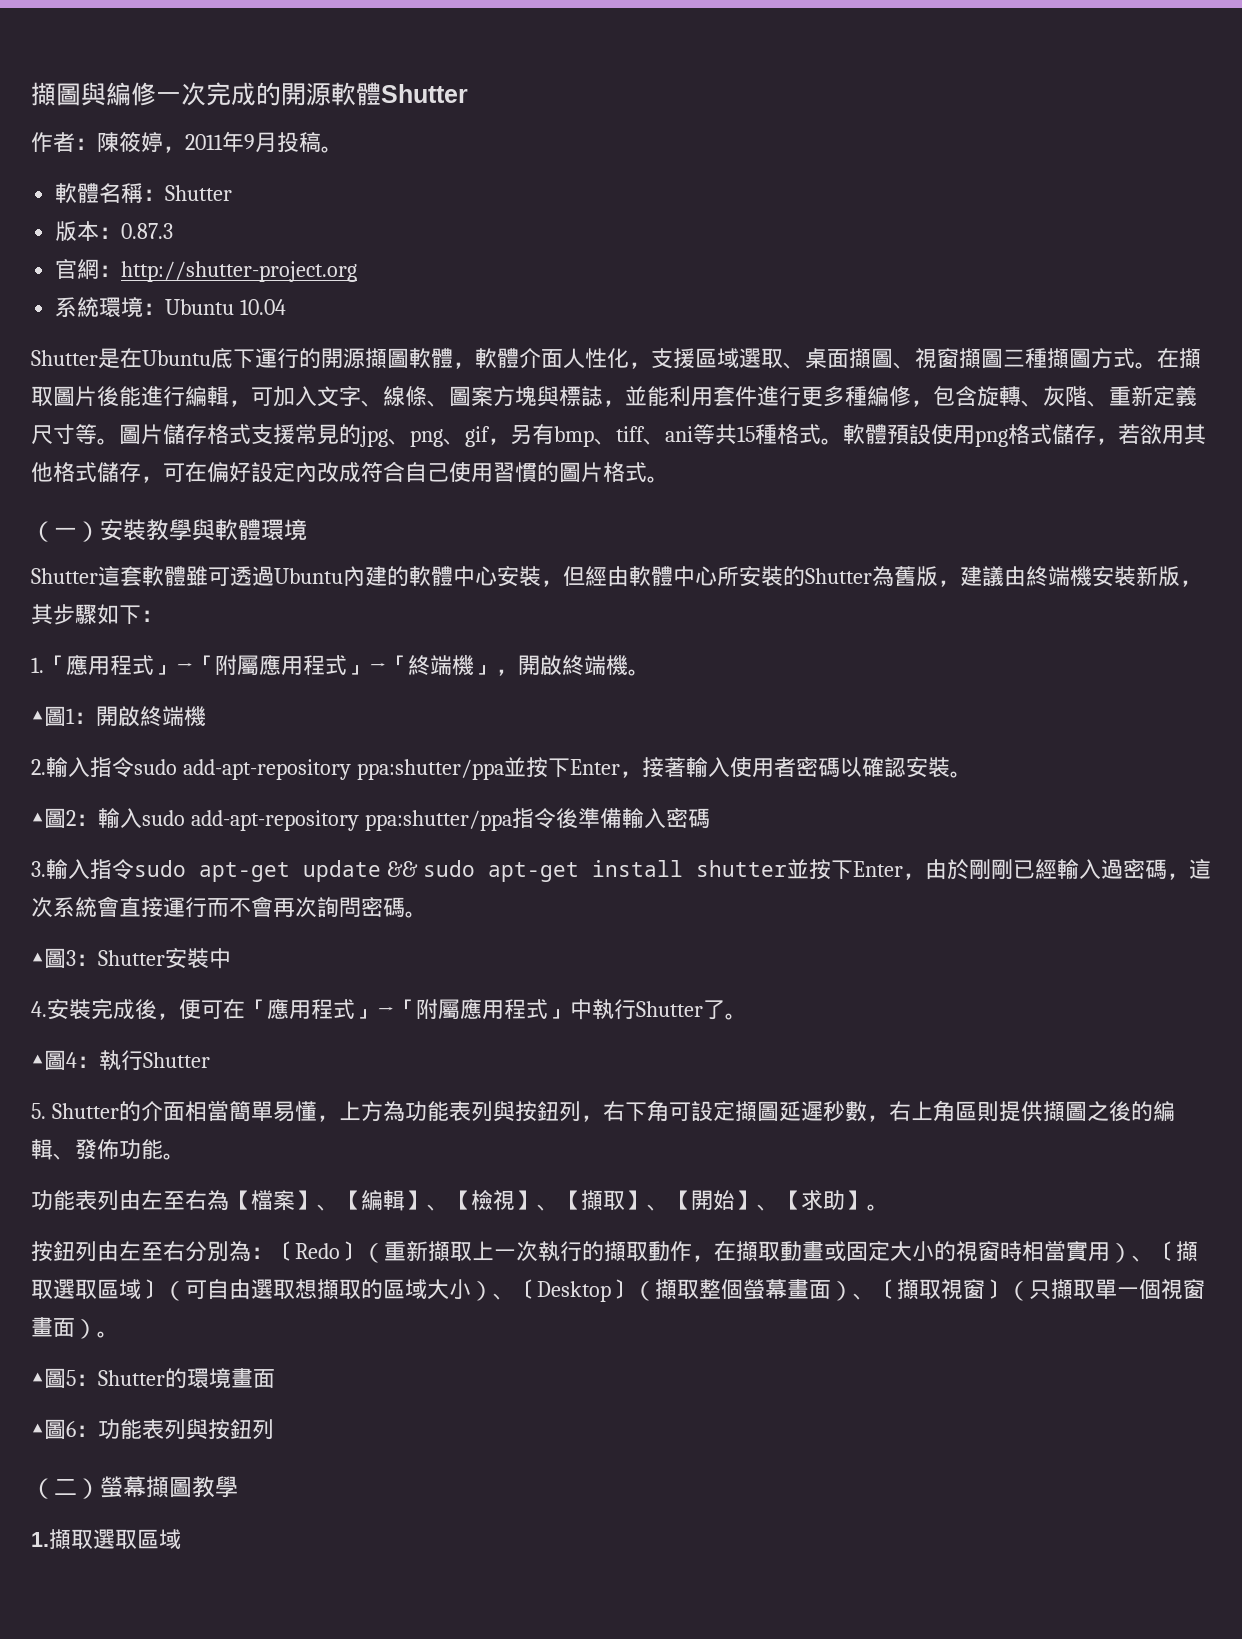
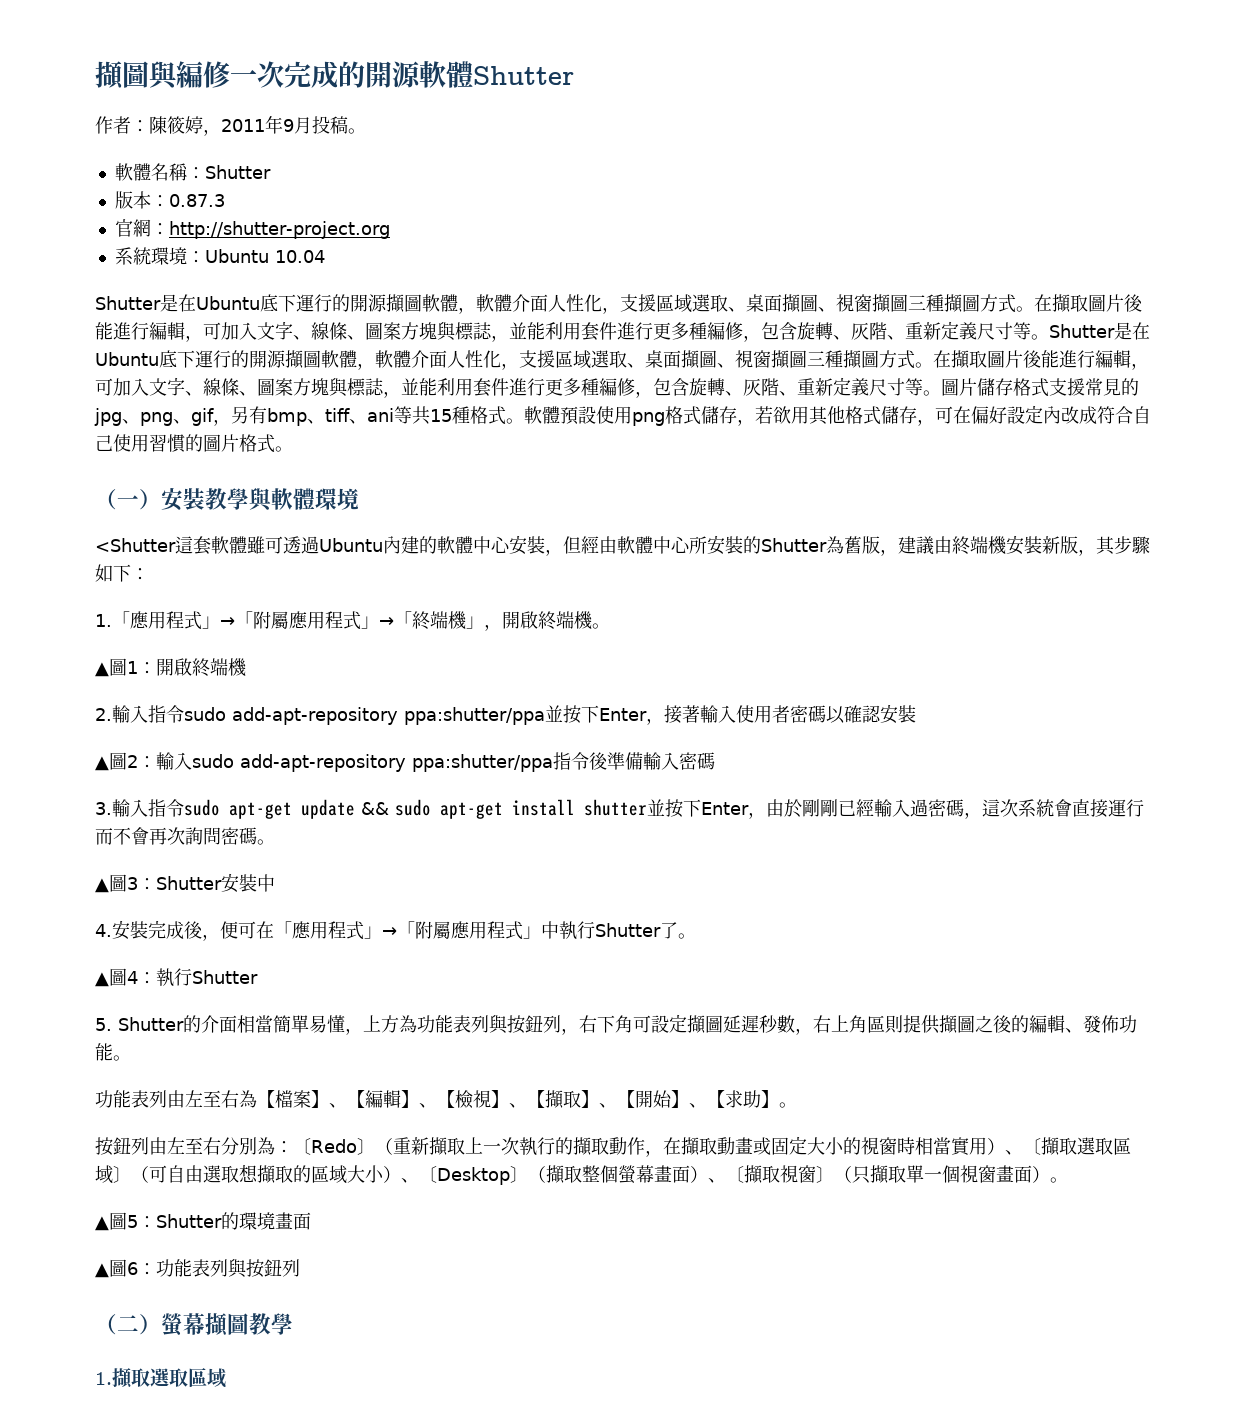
(119, 441) none -> [1049,322,1150,340] [95,350,1149,370] [95,377,941,398] Shutter是在Ubuntu底下運行的開源擷圖軟體，軟體介面人性化，支援區域選取、桌面擷圖、視窗擷圖三種擷圖方式。在擷取圖片後能進行編輯，可加入文字、線條、圖案方塊與標誌，並能利用套件進行更多種編修，包含旋轉、灰階、重新定義尺寸等。
[31,568,98,584] Shutter -> [95,538,176,552] <Shutter
[949,771,972,778] 。 -> (916, 714) none

